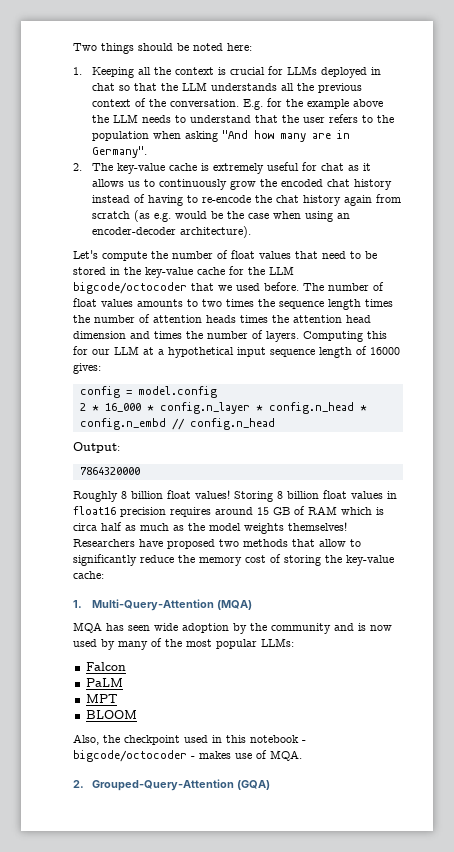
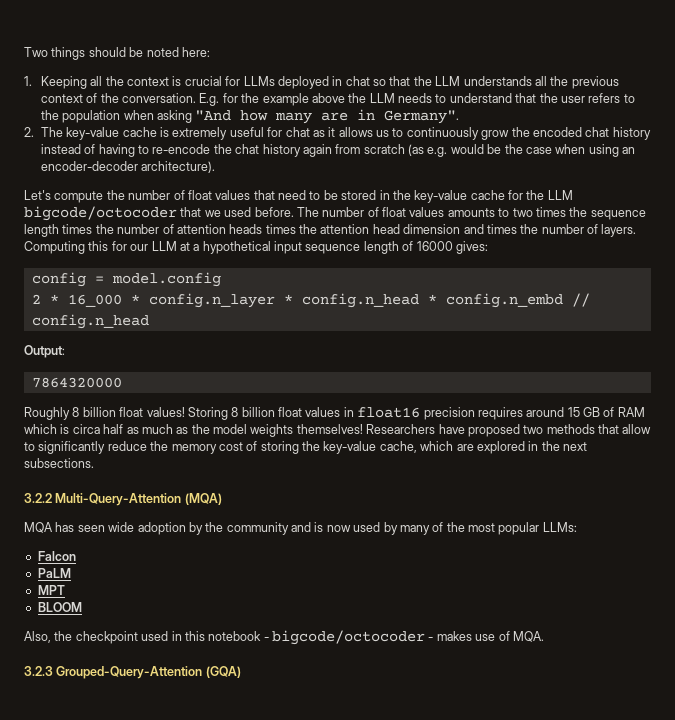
[73,571,104,579] [73,600,82,608] cache: // 1. -> [379,441,587,454] [24,458,94,468] [24,493,52,503] cache, which are explored in the next subsections. // 3.2.2
[73,780,84,788] 2. -> [24,666,53,676] 3.2.3

